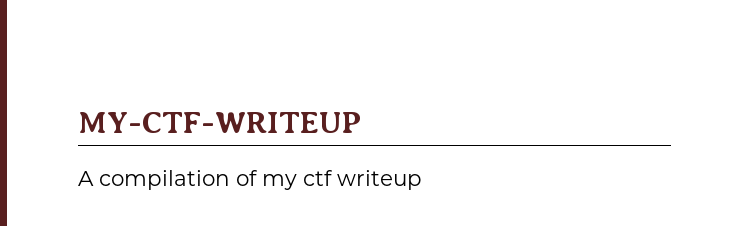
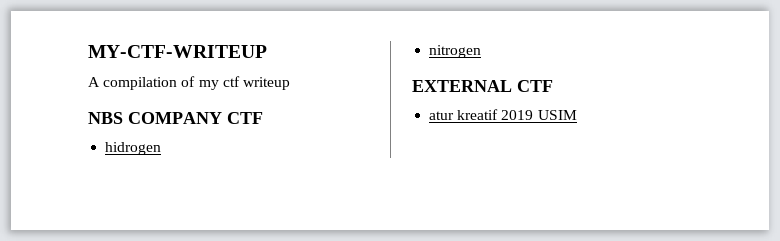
(422, 180) none -> [88,112,263,124] [105,142,162,155] [429,45,482,58] [412,80,553,92] [429,109,577,120] // NBS COMPANY CTF // hidrogen // nitrogen // EXTERNAL CTF // atur kreatif 2019 USIM

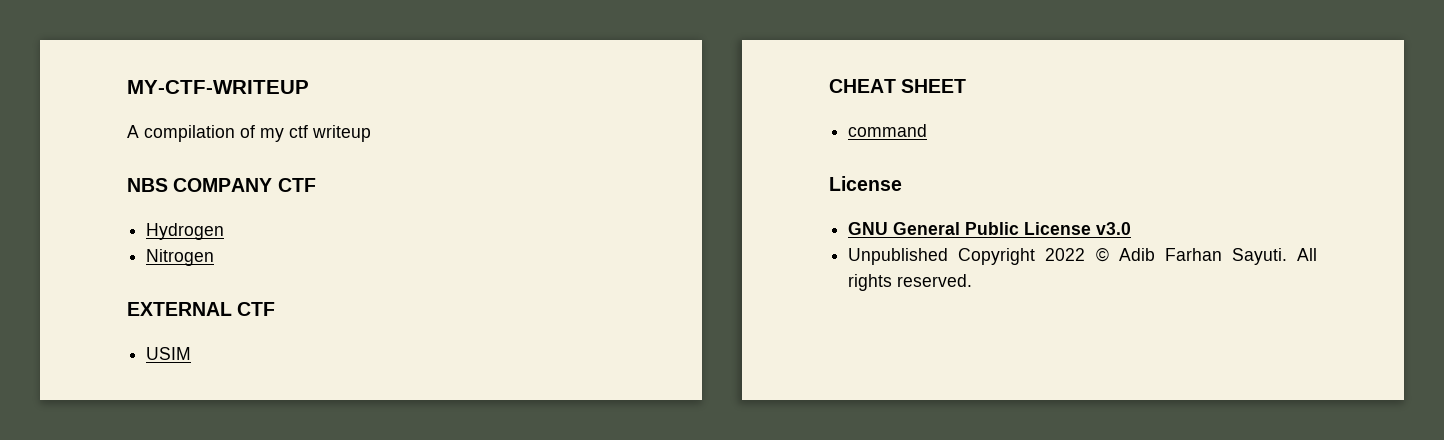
[105,142,162,155] [429,45,482,58] hidrogen // nitrogen -> [146,223,225,240] [146,249,215,266] Hydrogen // Nitrogen
[429,109,577,120] atur kreatif 2019 USIM -> [146,347,192,360] [829,79,967,93] [848,124,928,137] [829,176,902,191] [848,222,1132,235] [848,247,1317,265] [848,274,973,291] USIM // CHEAT SHEET // command // License // GNU General Public License v3.0 // Unpublished Copyright 2022 © Adib Farhan Sayuti. All rights reserved.

